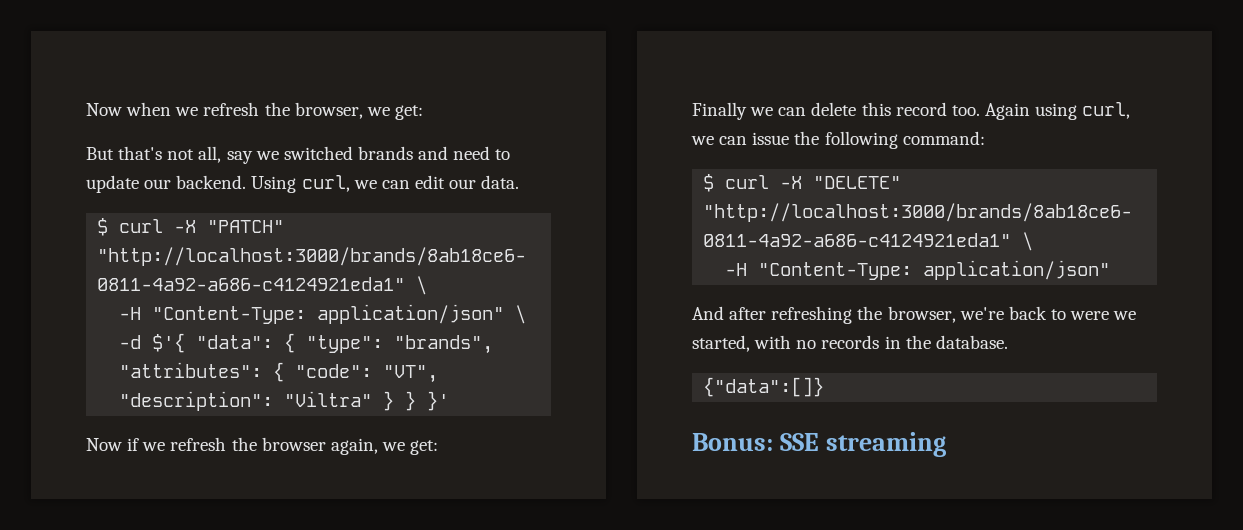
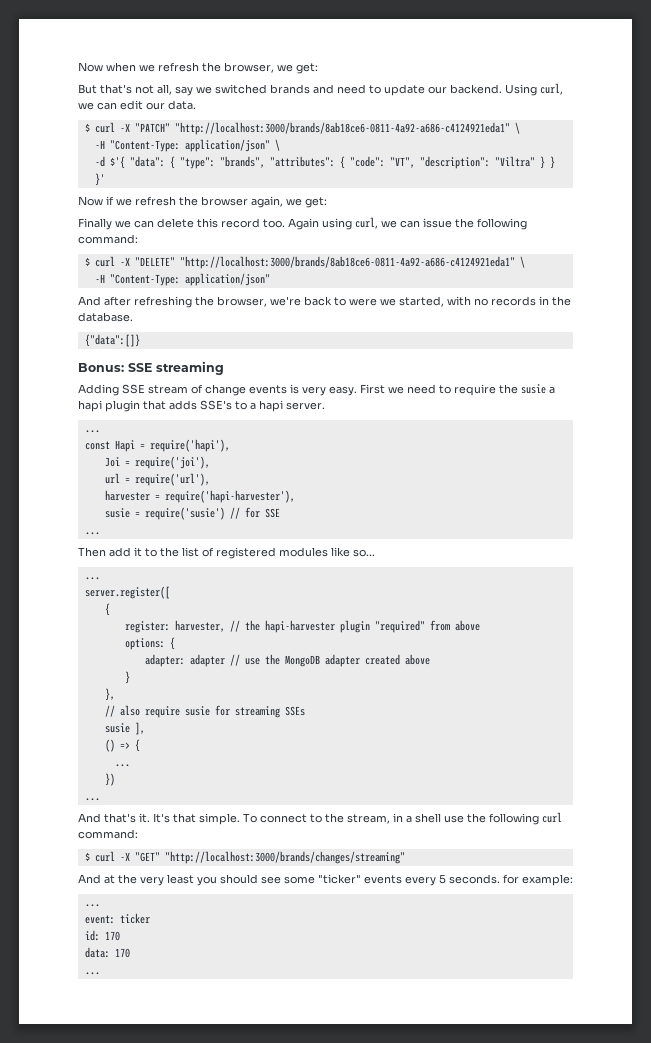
(946, 444) none -> [78,384,555,396] [78,400,325,412] [84,430,100,433] [84,439,230,452] [104,456,210,469] [104,473,210,486] [104,490,295,503] [104,507,280,520] [84,532,100,535] [78,547,375,559] [84,577,100,580] [84,586,170,599] [104,603,110,616] [124,620,480,633] [124,637,175,650] [144,654,430,667] [124,671,130,684] [104,688,115,701] [104,705,305,718] [104,722,145,735] [104,739,140,752] [114,764,130,767] [104,773,115,786] [84,798,100,801] [78,812,562,825] [78,829,138,839] [84,851,405,864] [78,874,573,886] [84,904,100,907] [84,913,150,924] [84,930,120,941] [84,947,130,958] [84,972,100,975] // Adding SSE stream of change events is very easy. First we need to require the susie a hapi plugin that adds SSE's to a hapi server. // ... // const Hapi = require('hapi'), // Joi = require('joi'), // url = require('url'), // harvester = require('hapi-harvester'), // susie = require('susie') // for SSE // ... // Then add it to the list of registered modules like so... // ... // server.register([ // { // register: harvester, // the hapi-harvester plugin "required" from above // options: { // adapter: adapter // use the MongoDB adapter created above // } // }, // // also require susie for streaming SSEs // susie ], // () => { // ... // }) // ... // And that's it. It's that simple. To connect to the stream, in a shell use the following curl command: // $ curl -X "GET" "http://localhost:3000/brands/changes/streaming" // And at the very least you should see some "ticker" events every 5 seconds. for example: // ... // event: ticker // id: 170 // data: 170 // ...

